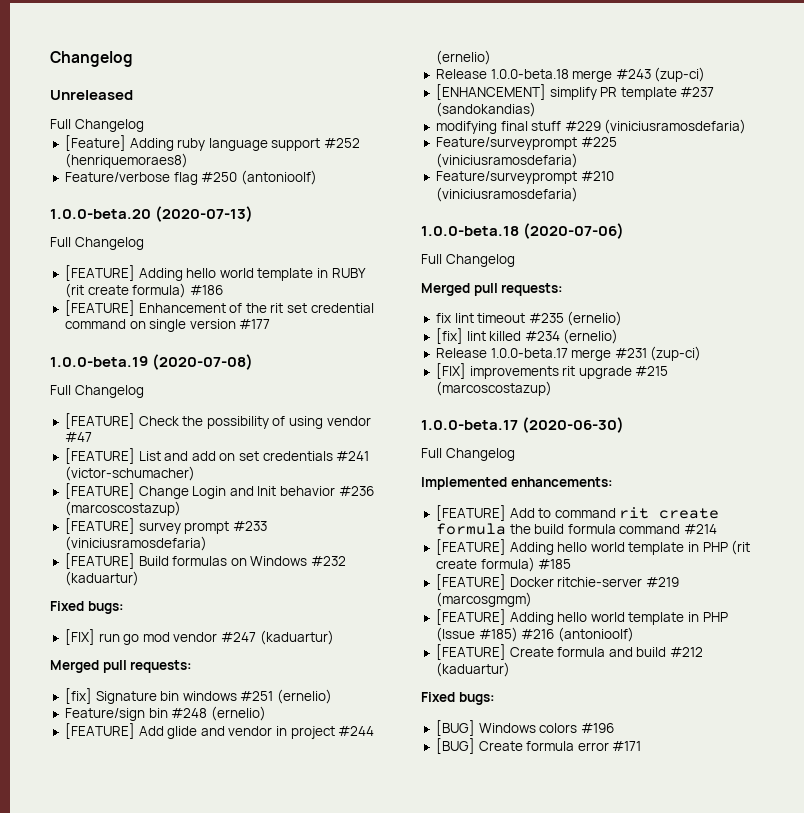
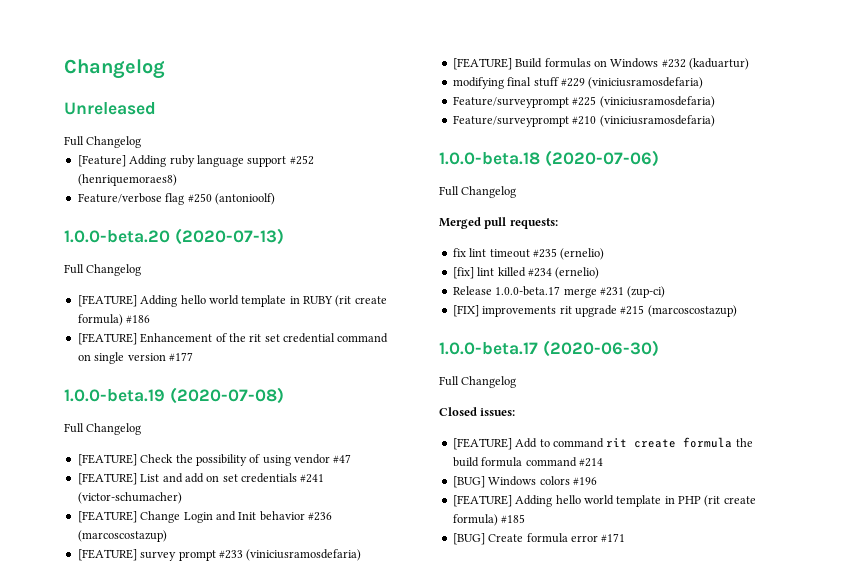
[50,601,124,614] [64,629,334,645] [50,660,193,673] [64,688,333,704] [64,706,266,721] [64,723,375,739] [435,50,491,65] [435,67,706,82] [435,84,715,100] [435,102,536,117] // Fixed bugs: // [FIX] run go mod vendor #247 (kaduartur) // Merged pull requests: // [fix] Signature bin windows #251 (ernelio) // Feature/sign bin #248 (ernelio) // [FEATURE] Add glide and vendor in project #244 (ernelio) // Release 1.0.0-beta.18 merge #243 (zup-ci) // [ENHANCEMENT] simplify PR template #237 (sandokandias) -> (749, 64) none
[421,477,613,490] Implemented enhancements: -> [439,407,516,416] Closed issues:
(718, 529) none -> [452,476,597,488] // [BUG] Windows colors #196
[435,574,679,590] [435,592,532,607] [435,609,728,625] [435,627,634,642] [435,644,704,660] [435,662,510,677] [421,692,495,705] [435,720,614,736] // [FEATURE] Docker ritchie-server #219 (marcosgmgm) // [FEATURE] Adding hello world template in PHP (Issue #185) #216 (antonioolf) // [FEATURE] Create formula and build #212 (kaduartur) // Fixed bugs: // [BUG] Windows colors #196 -> (526, 518) none

